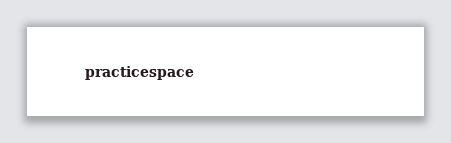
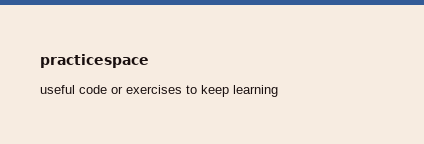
(194, 73) none -> [40,85,278,97] // useful code or exercises to keep learning

